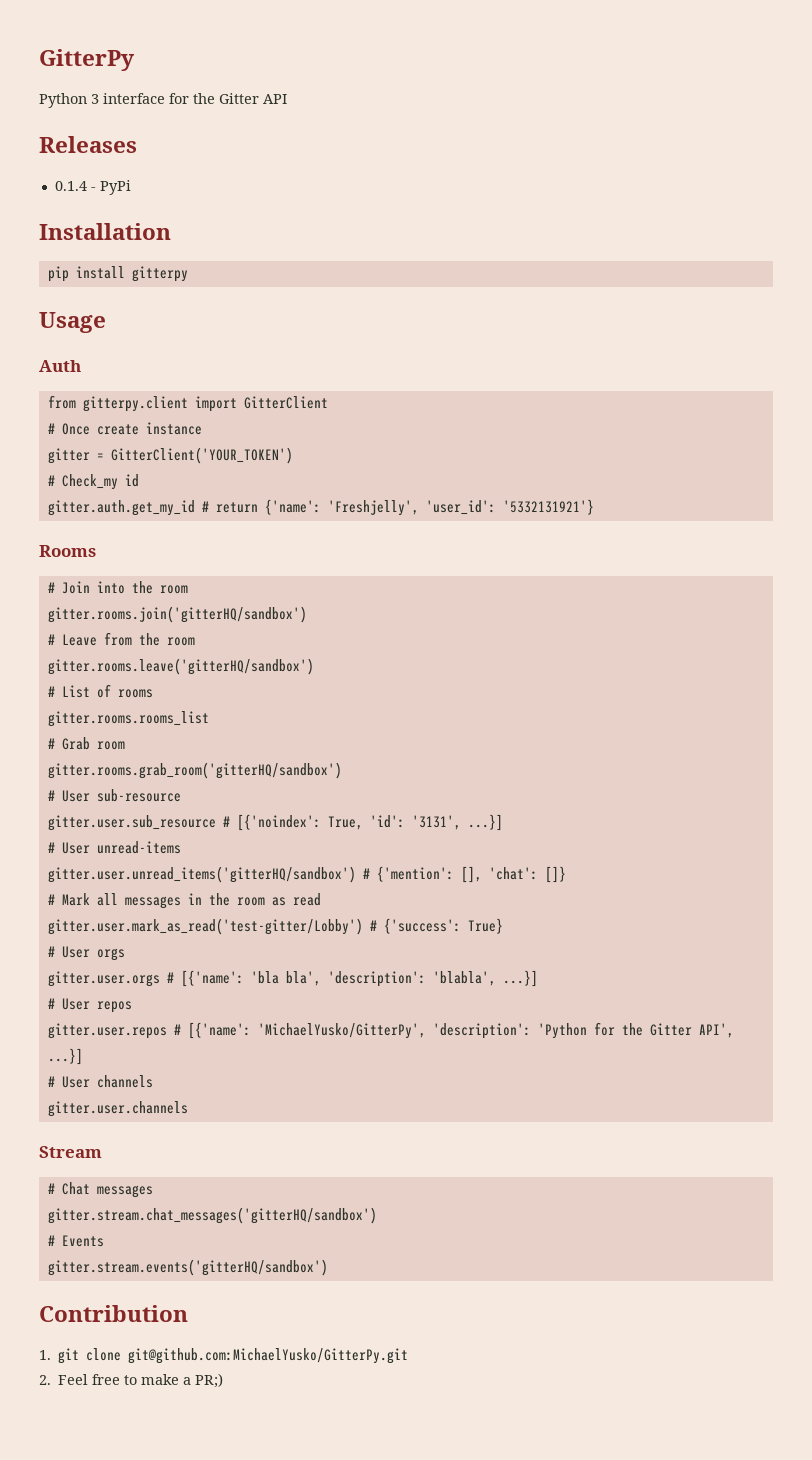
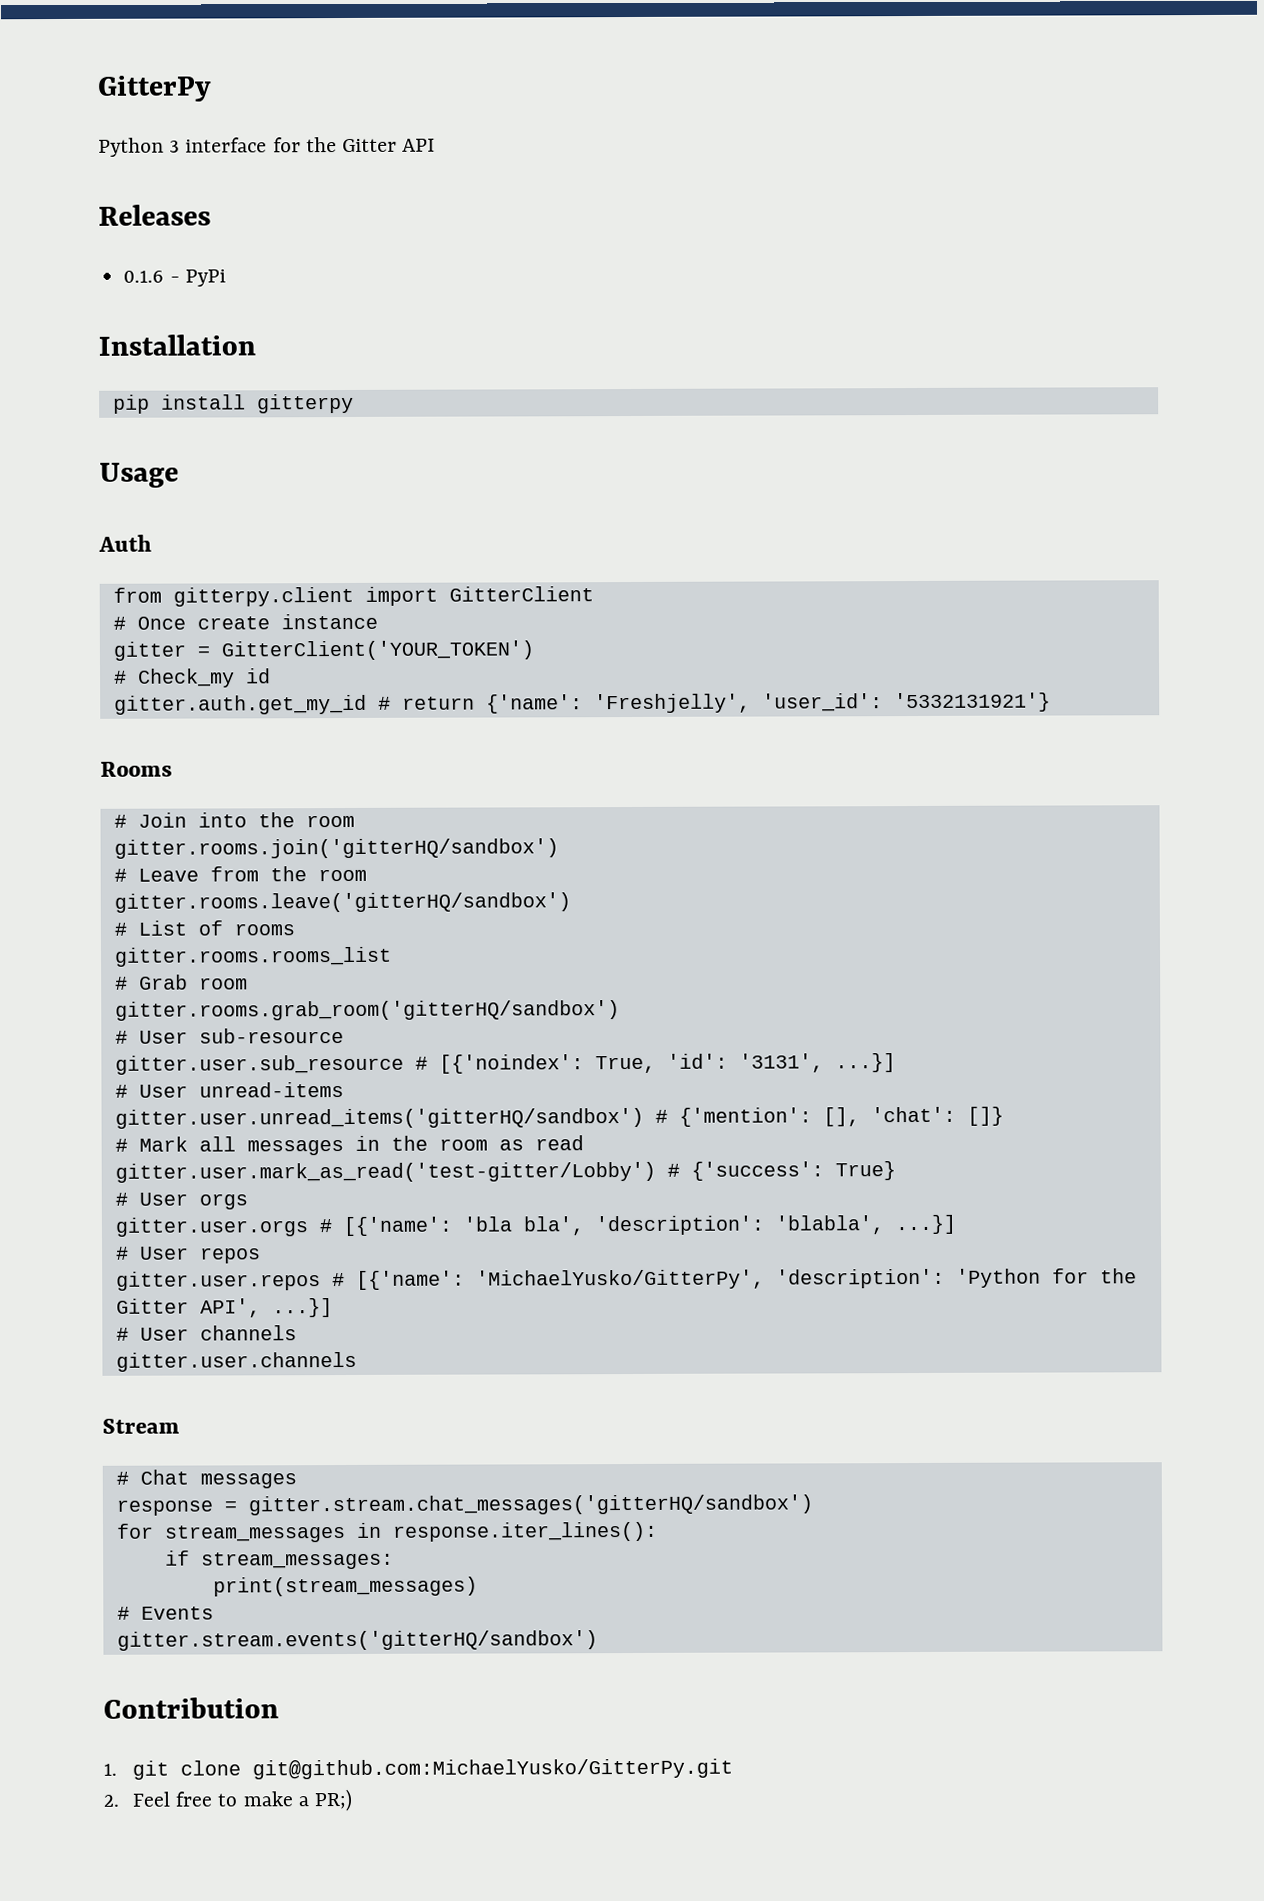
[54,181,87,191] 0.1.4 -> [123,270,165,283] 0.1.6
(153, 1191) none -> [115,1499,237,1516] response =
(377, 1215) none -> [115,1521,658,1543] [164,1550,394,1570] [212,1576,478,1597] // for stream_messages in response.iter_lines(): // if stream_messages: // print(stream_messages)

